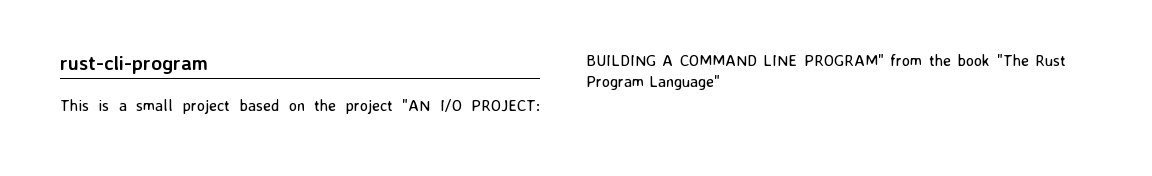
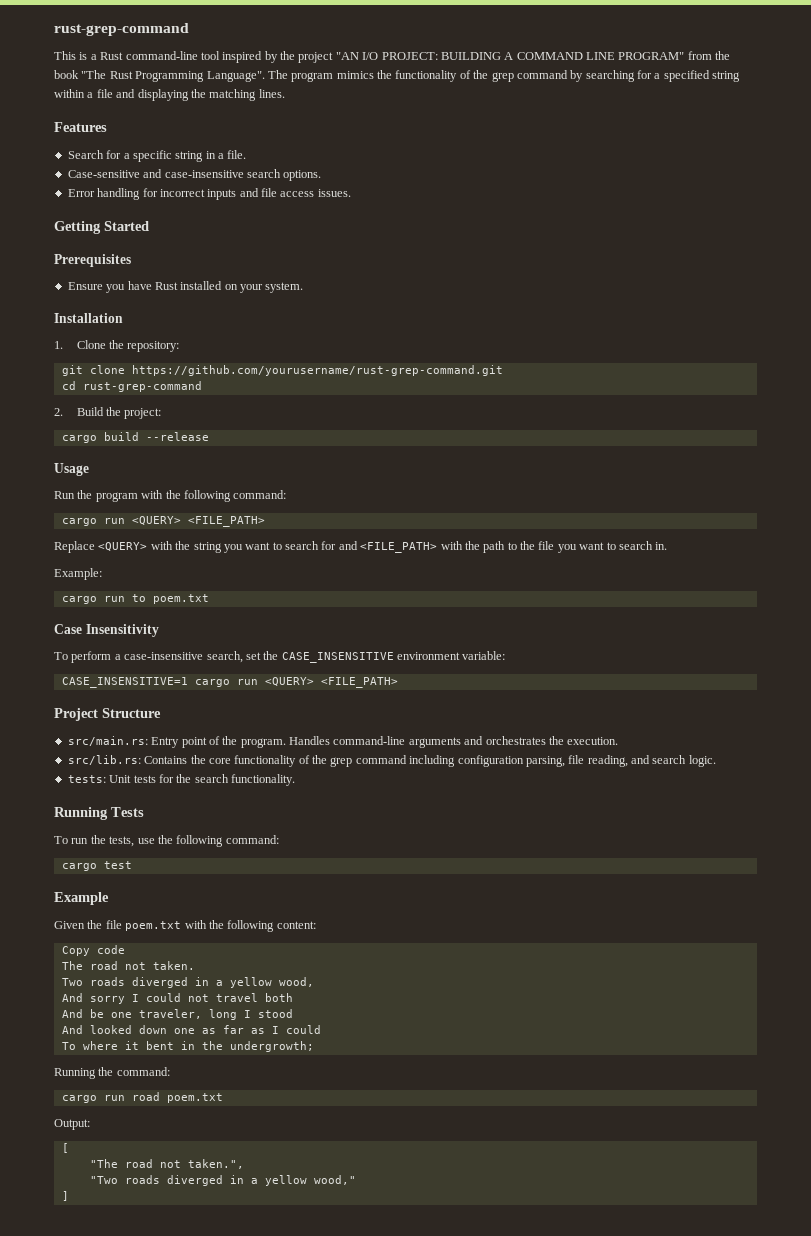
[60,56,208,74] rust-cli-program -> [54,23,189,36] rust-grep-command
[136,99,305,114] small project based on -> [100,51,278,63] Rust command-line tool inspired by
[586,75,720,90] Program Language" -> [135,70,741,82] [54,89,285,101] [54,122,107,132] [67,150,247,162] [67,169,322,181] [67,188,351,200] [54,221,149,234] [54,254,131,267] [67,281,304,293] [54,313,123,323] [54,340,180,352] [61,365,503,376] [61,381,202,392] [54,407,162,419] [61,432,209,443] [54,463,89,476] [54,490,287,502] [61,516,265,527] [54,541,668,553] [54,568,102,580] [61,594,209,604] [54,624,159,637] [54,651,506,663] [61,677,398,688] [54,708,161,721] [67,736,619,748] [67,755,716,767] [67,774,295,786] [54,807,144,820] [54,835,279,847] [61,861,132,871] [54,892,109,905] [54,920,316,932] [61,945,125,956] [61,961,195,970] [61,977,314,988] [61,993,293,1004] [61,1009,293,1020] [61,1025,321,1034] [61,1041,314,1052] [54,1067,170,1079] [61,1092,223,1103] [54,1119,90,1130] [61,1143,69,1153] [89,1159,244,1169] [89,1175,356,1186] [61,1191,69,1201] Programming Language". The program mimics the functionality of the grep command by searching for a specified string within a file and displaying the matching lines. // Features // Search for a specific string in a file. // Case-sensitive and case-insensitive search options. // Error handling for incorrect inputs and file access issues. // Getting Started // Prerequisites // Ensure you have Rust installed on your system. // Installation // 1. Clone the repository: // git clone https://github.com/yourusername/rust-grep-command.git // cd rust-grep-command // 2. Build the project: // cargo build --release // Usage // Run the program with the following command: // cargo run <QUERY> <FILE_PATH> // Replace <QUERY> with the string you want to search for and <FILE_PATH> with the path to the file you want to search in. // Example: // cargo run to poem.txt // Case Insensitivity // To perform a case-insensitive search, set the CASE_INSENSITIVE environment variable: // CASE_INSENSITIVE=1 cargo run <QUERY> <FILE_PATH> // Project Structure // src/main.rs: Entry point of the program. Handles command-line arguments and orchestrates the execution. // src/lib.rs: Contains the core functionality of the grep command including configuration parsing, file reading, and search logic. // tests: Unit tests for the search functionality. // Running Tests // To run the tests, use the following command: // cargo test // Example // Given the file poem.txt with the following content: // Copy code // The road not taken. // Two roads diverged in a yellow wood, // And sorry I could not travel both // And be one traveler, long I stood // And looked down one as far as I could // To where it bent in the undergrowth; // Running the command: // cargo run road poem.txt // Output: // [ // "The road not taken.", // "Two roads diverged in a yellow wood," // ]

